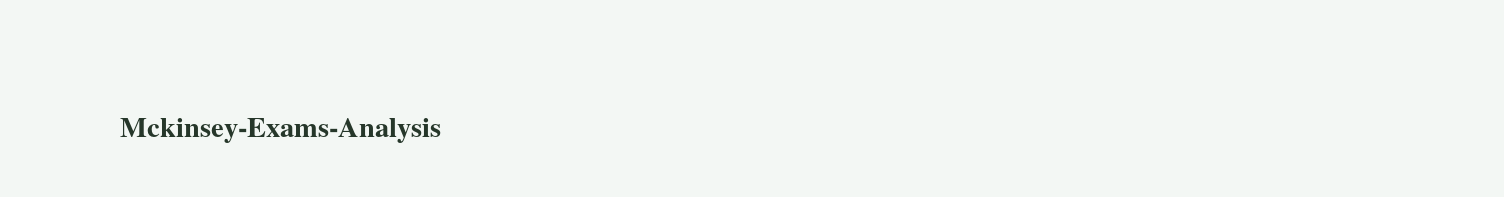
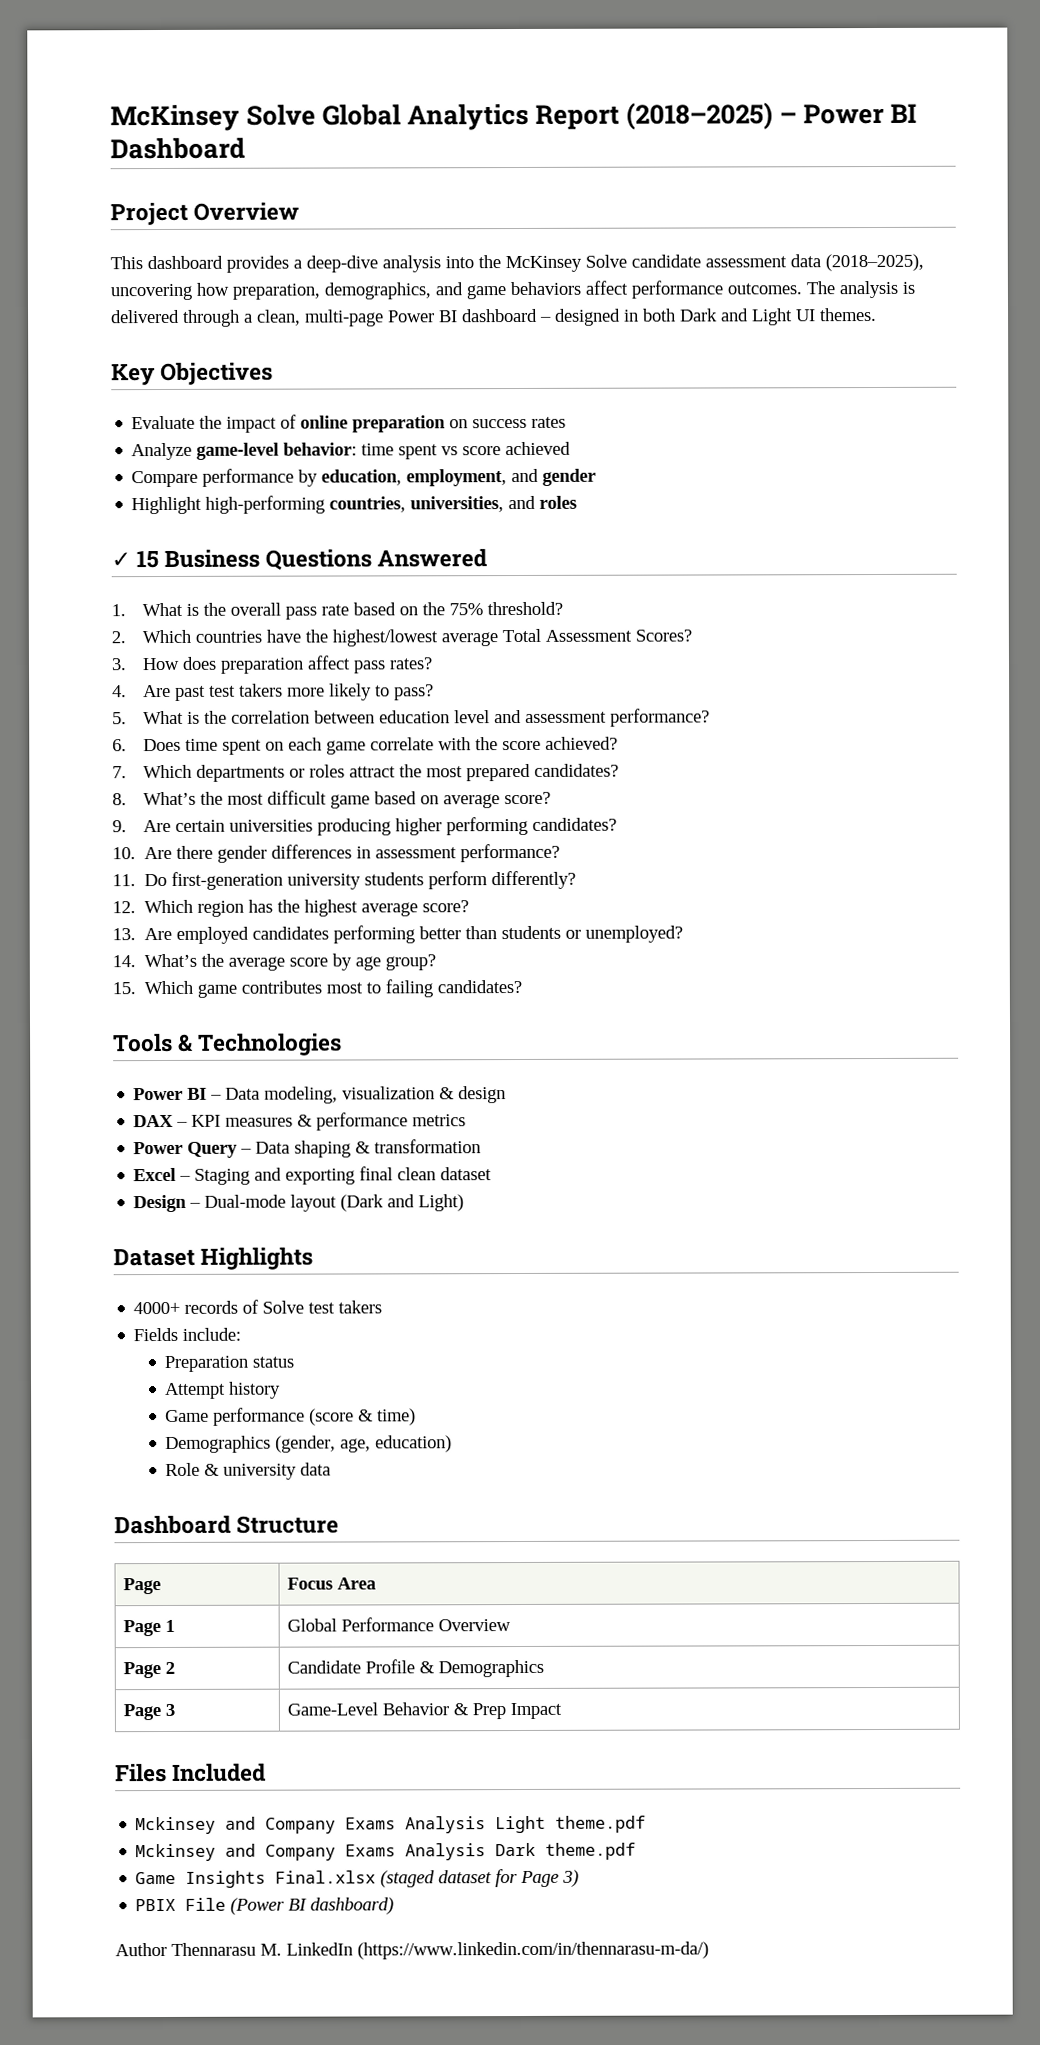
[120,118,441,143] Mckinsey-Exams-Analysis -> [110,102,918,132] [110,137,245,160] [110,201,300,226] [110,253,924,273] [110,280,915,301] [111,308,877,327] [111,361,274,386] [131,414,567,433] [131,441,572,461] [131,468,597,488] [131,495,578,515] [111,548,488,571] [111,601,563,620] [111,628,692,647] [111,655,433,674] [112,683,434,701] [112,708,710,727] [112,736,618,755] [112,763,619,782] [112,790,551,809] [112,816,617,836] [112,843,561,863] [112,870,577,890] [112,899,470,917] [112,925,684,944] [112,953,437,971] [112,979,523,998] [113,1032,343,1056] [133,1086,507,1104] [133,1112,467,1131] [133,1139,482,1158] [133,1166,493,1185] [133,1194,465,1213] [113,1246,314,1270] [133,1299,383,1315] [133,1327,242,1342] [164,1355,295,1372] [165,1381,282,1399] [165,1407,417,1426] [165,1435,453,1453] [165,1462,332,1480] [114,1514,340,1535] [123,1578,162,1595] [287,1577,377,1590] [123,1619,176,1637] [287,1617,512,1632] [123,1661,176,1679] [287,1659,545,1678] [123,1703,176,1721] [287,1702,563,1720] [115,1762,267,1783] [135,1815,647,1835] [135,1842,637,1862] [135,1869,580,1888] [135,1897,395,1915] [115,1941,709,1960] McKinsey Solve Global Analytics Report (2018–2025) – Power BI Dashboard // Project Overview // This dashboard provides a deep-dive analysis into the McKinsey Solve candidate assessment data (2018–2025), uncovering how preparation, demographics, and game behaviors affect performance outcomes. The analysis is delivered through a clean, multi-page Power BI dashboard – designed in both Dark and Light UI themes. // Key Objectives // Evaluate the impact of online preparation on success rates // Analyze game-level behavior: time spent vs score achieved // Compare performance by education, employment, and gender // Highlight high-performing countries, universities, and roles // ✓ 15 Business Questions Answered // 1. What is the overall pass rate based on the 75% threshold? // 2. Which countries have the highest/lowest average Total Assessment Scores? // 3. How does preparation affect pass rates? // 4. Are past test takers more likely to pass? // 5. What is the correlation between education level and assessment performance? // 6. Does time spent on each game correlate with the score achieved? // 7. Which departments or roles attract the most prepared candidates? // 8. What’s the most difficult game based on average score? // 9. Are certain universities producing higher performing candidates? // 10. Are there gender differences in assessment performance? // 11. Do first-generation university students perform differently? // 12. Which region has the highest average score? // 13. Are employed candidates performing better than students or unemployed? // 14. What’s the average score by age group? // 15. Which game contributes most to failing candidates? // Tools & Technologies // Power BI – Data modeling, visualization & design // DAX – KPI measures & performance metrics // Power Query – Data shaping & transformation // Excel – Staging and exporting final clean dataset // Design – Dual-mode layout (Dark and Light) // Dataset Highlights // 4000+ records of Solve test takers // Fields include: // Preparation status // Attempt history // Game performance (score & time) // Demographics (gender, age, education) // Role & university data // Dashboard Structure // Page | Focus Area // Page 1 | Global Performance Overview // Page 2 | Candidate Profile & Demographics // Page 3 | Game-Level Behavior & Prep Impact // Files Included // Mckinsey and Company Exams Analysis Light theme.pdf // Mckinsey and Company Exams Analysis Dark theme.pdf // Game Insights Final.xlsx (staged dataset for Page 3) // PBIX File (Power BI dashboard) // Author Thennarasu M. LinkedIn (https://www.linkedin.com/in/thennarasu-m-da/)

